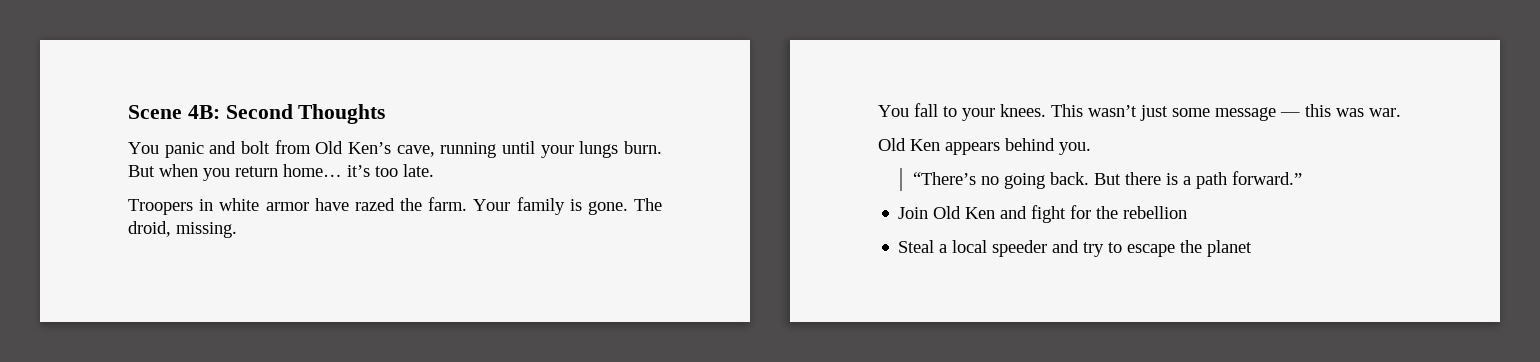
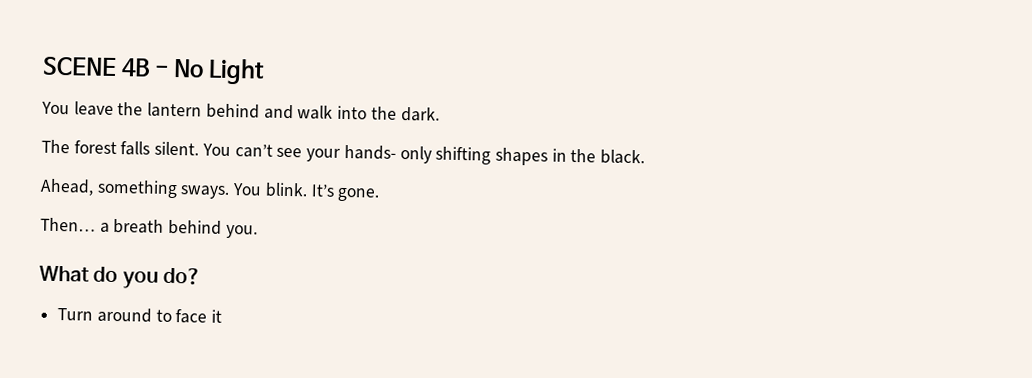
[128,104,386,124] [128,140,663,158] [128,164,434,181] [128,197,663,215] [128,221,237,238] [878,103,1401,121] [878,138,1091,155] [912,171,1302,189] [898,205,1188,223] [898,240,1253,257] Scene 4B: Second Thoughts // You panic and bolt from Old Ken’s cave, running until your lungs burn. But when you return home… it’s too late. // Troopers in white armor have razed the farm. Your family is gone. The droid, missing. // You fall to your knees. This wasn’t just some message — this was war. // Old Ken appears behind you. // “There’s no going back. But there is a path forward.” // Join Old Ken and fight for the rebellion // Steal a local speeder and try to escape the planet -> [42,56,266,85] [41,101,440,122] [41,139,646,166] [40,178,380,202] [40,217,258,239] [39,265,202,289] [57,307,223,324] SCENE 4B - No Light // You leave the lantern behind and walk into the dark. // The forest falls silent. You can’t see your hands- only shifting shapes in the black. // Ahead, something sways. You blink. It’s gone. // Then… a breath behind you. // What do you do? // Turn around to face it

